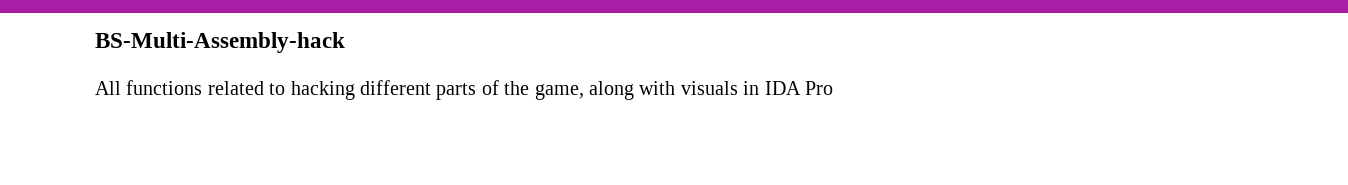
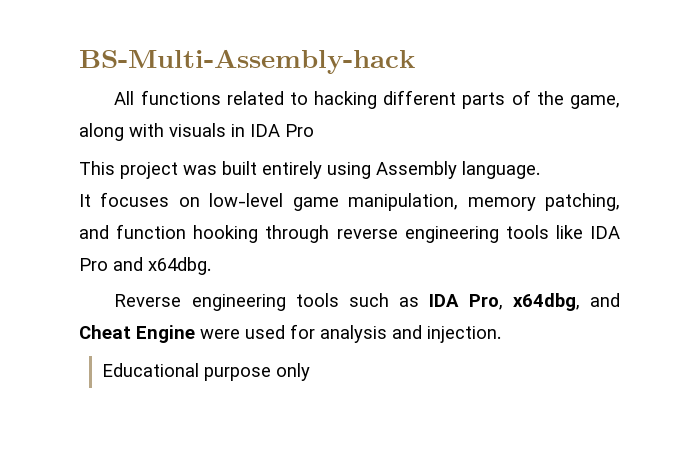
(833, 88) none -> [79,161,540,179] [79,192,620,211] [79,224,620,243] [79,257,211,275] [114,293,620,311] [79,324,501,343] [102,363,311,381] // This project was built entirely using Assembly language. // It focuses on low-level game manipulation, memory patching, and function hooking through reverse engineering tools like IDA Pro and x64dbg. // Reverse engineering tools such as IDA Pro, x64dbg, and Cheat Engine were used for analysis and injection. // Educational purpose only

